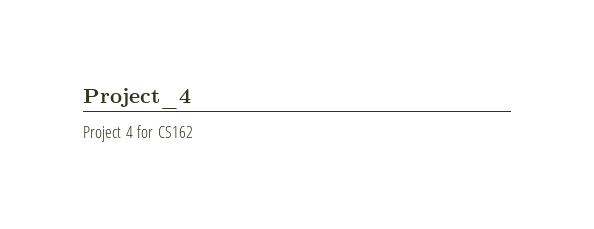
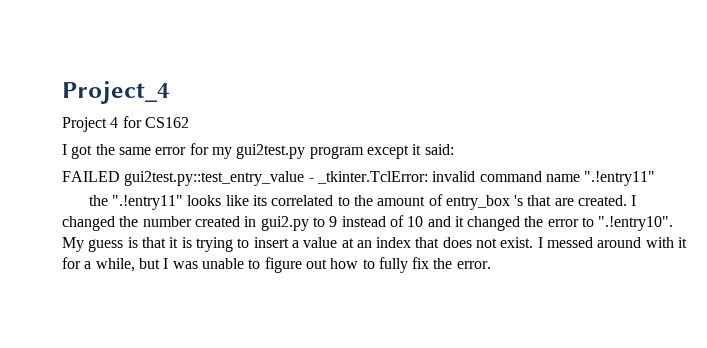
(193, 132) none -> [62,143,454,159] [62,171,656,186] [88,194,637,210] [62,215,674,231] [62,237,688,252] [62,257,491,273] // I got the same error for my gui2test.py program except it said: // FAILED gui2test.py::test_entry_value - _tkinter.TclError: invalid command name ".!entry11" // the ".!entry11" looks like its correlated to the amount of entry_box 's that are created. I changed the number created in gui2.py to 9 instead of 10 and it changed the error to ".!entry10". My guess is that it is trying to insert a value at an index that does not exist. I messed around with it for a while, but I was unable to figure out how to fully fix the error.

